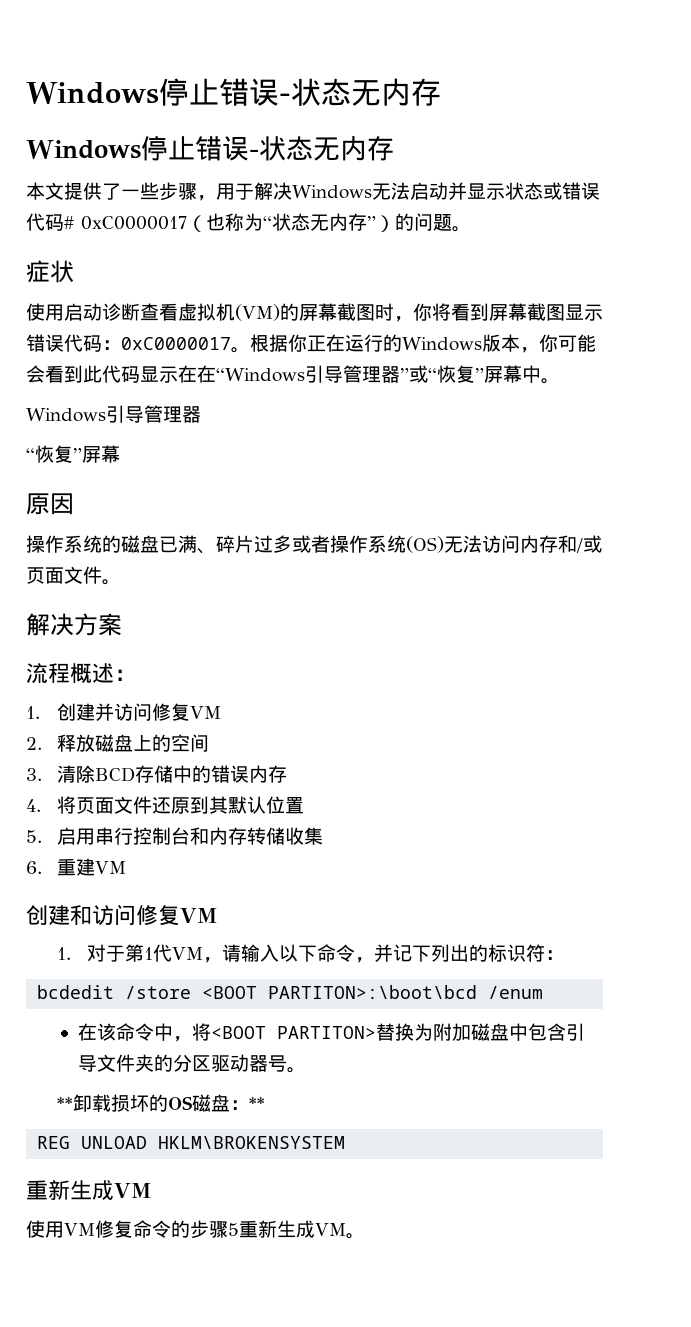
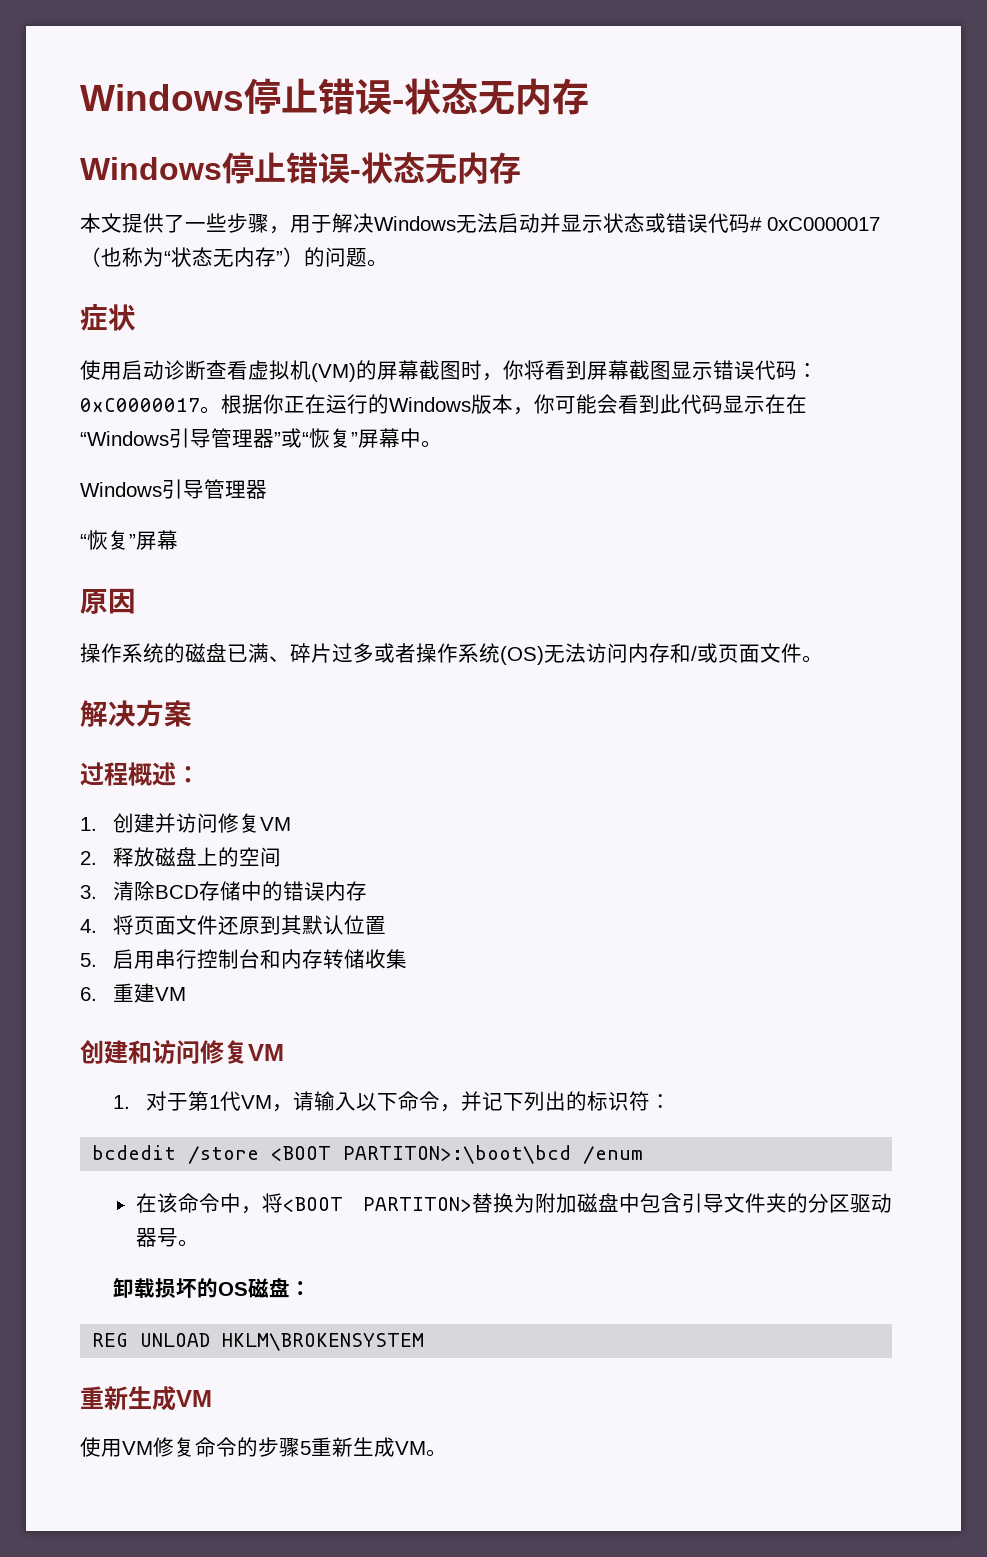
[26,663,48,684] 流 -> [80,762,104,786] 过
[56,1097,73,1110] ** -> (199, 1243) none
[248,1097,265,1110] ** -> (312, 1288) none

